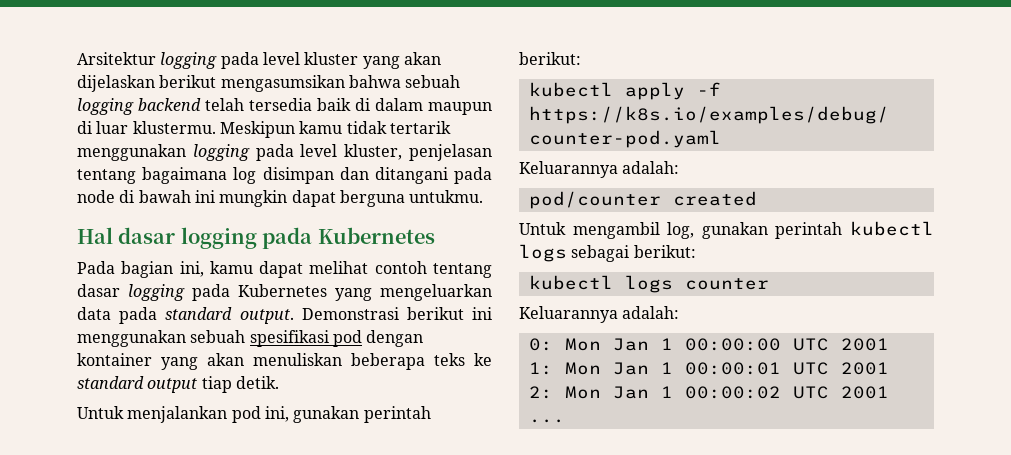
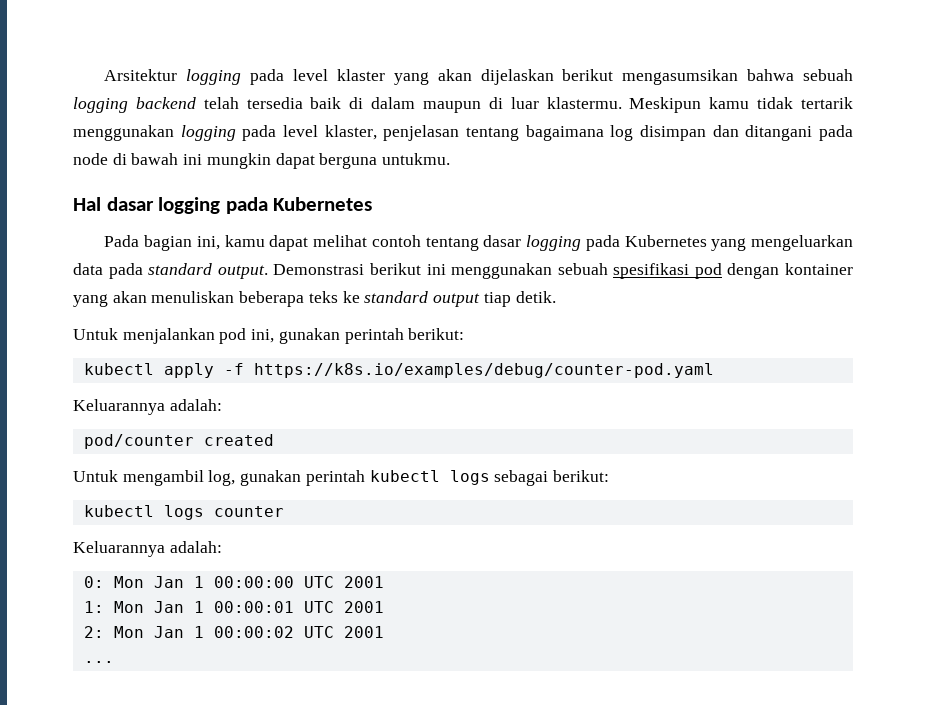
[304,52,359,65] kluster -> [336,69,385,81] klaster
[132,121,216,134] klustermu. -> [546,97,622,109] klastermu.
[344,144,403,160] kluster, -> [324,125,377,140] klaster,

